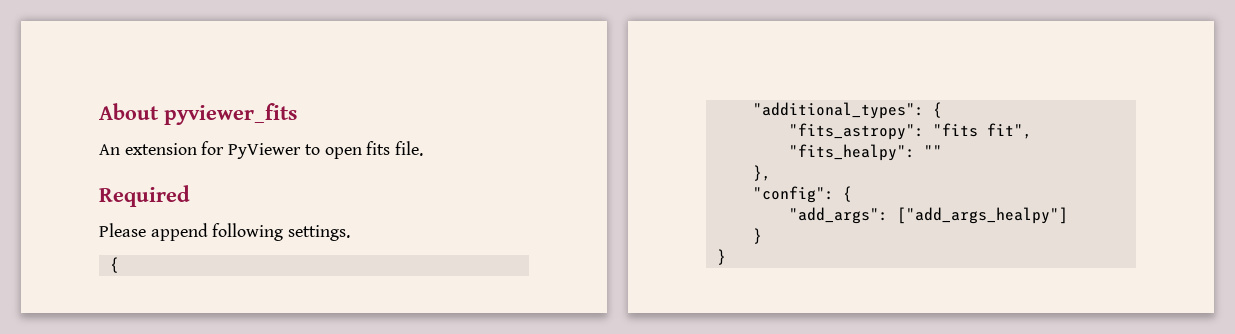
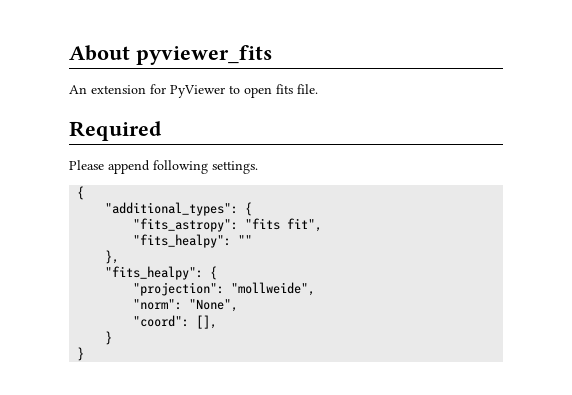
[752,186,852,203] [788,207,1068,224] "config": { // "add_args": ["add_args_healpy"] -> [105,266,218,280] [133,282,316,296] [133,299,239,312] [133,315,218,329] "fits_healpy": { // "projection": "mollweide", // "norm": "None", // "coord": [],

